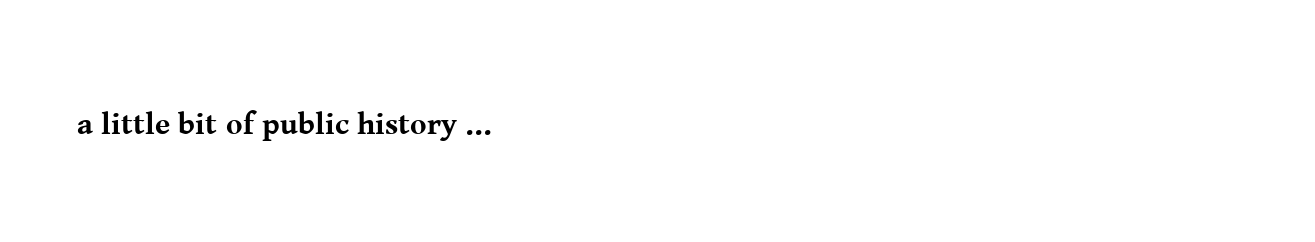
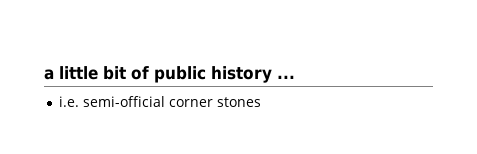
(493, 132) none -> [59,96,262,107] // i.e. semi-official corner stones

